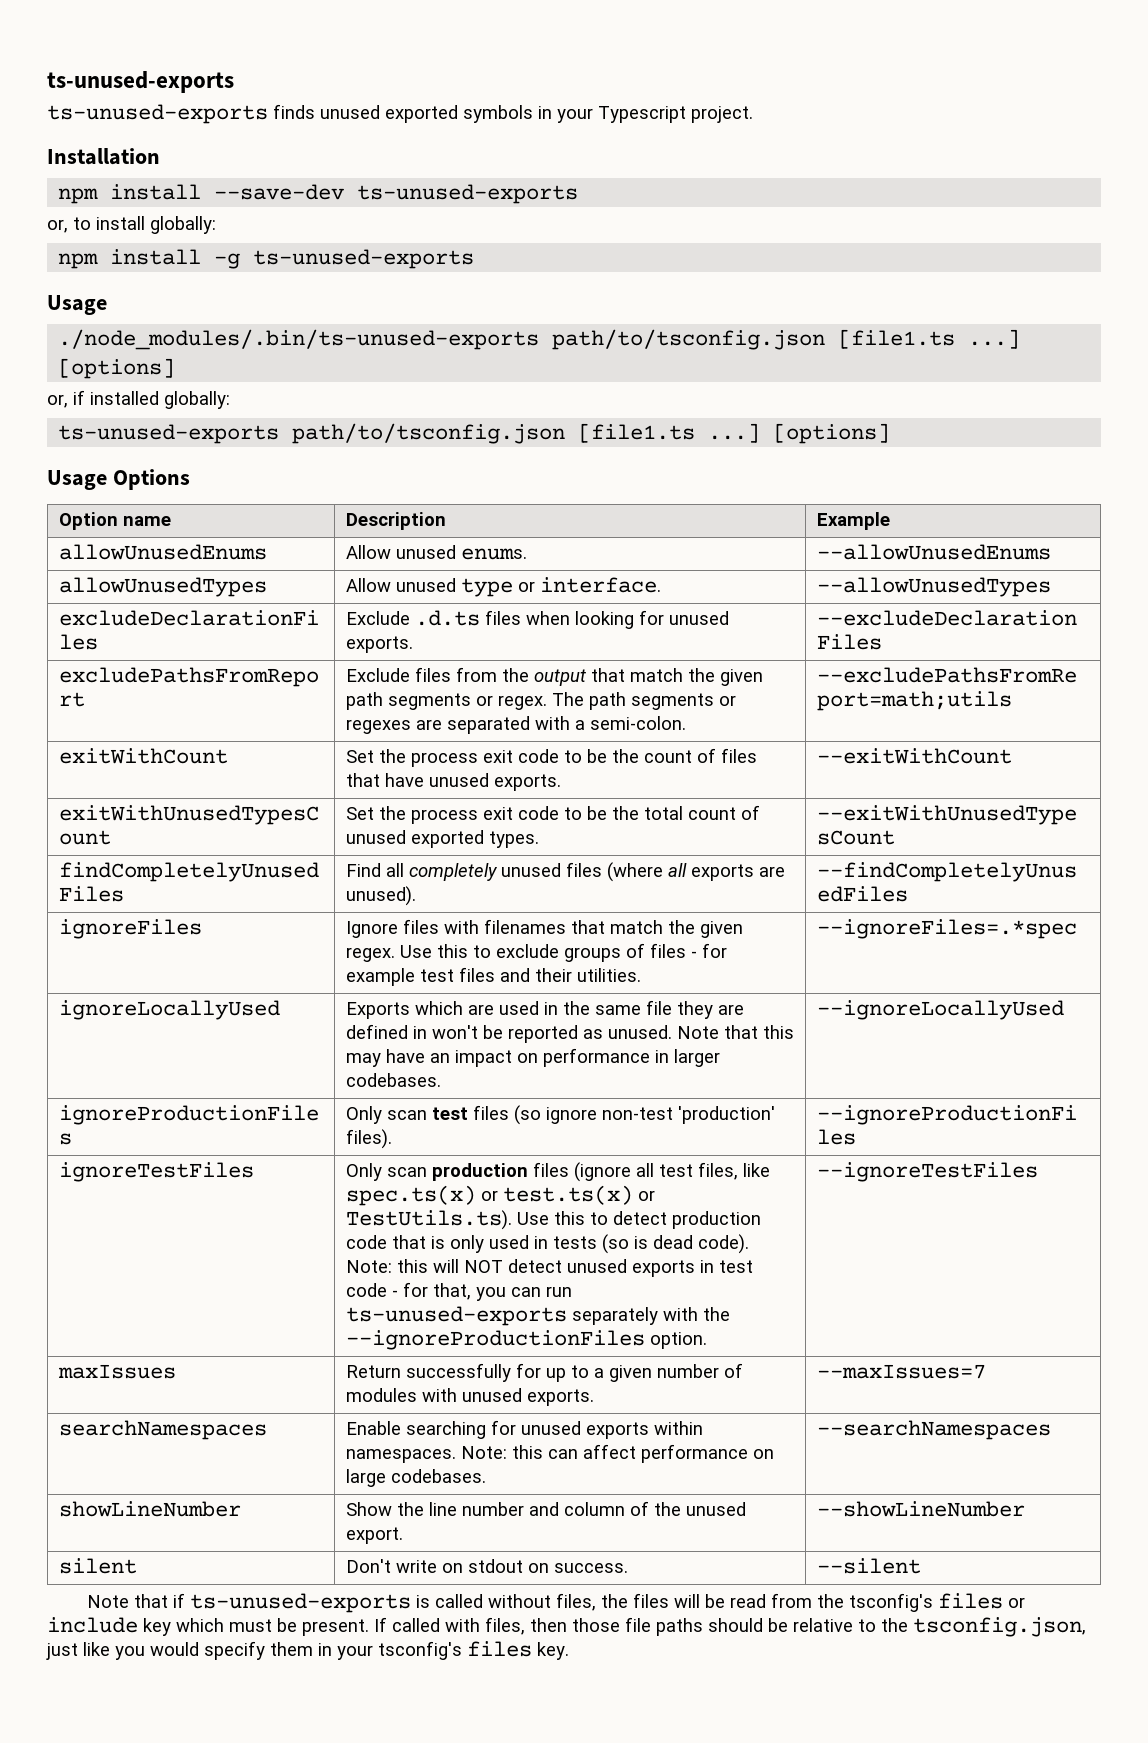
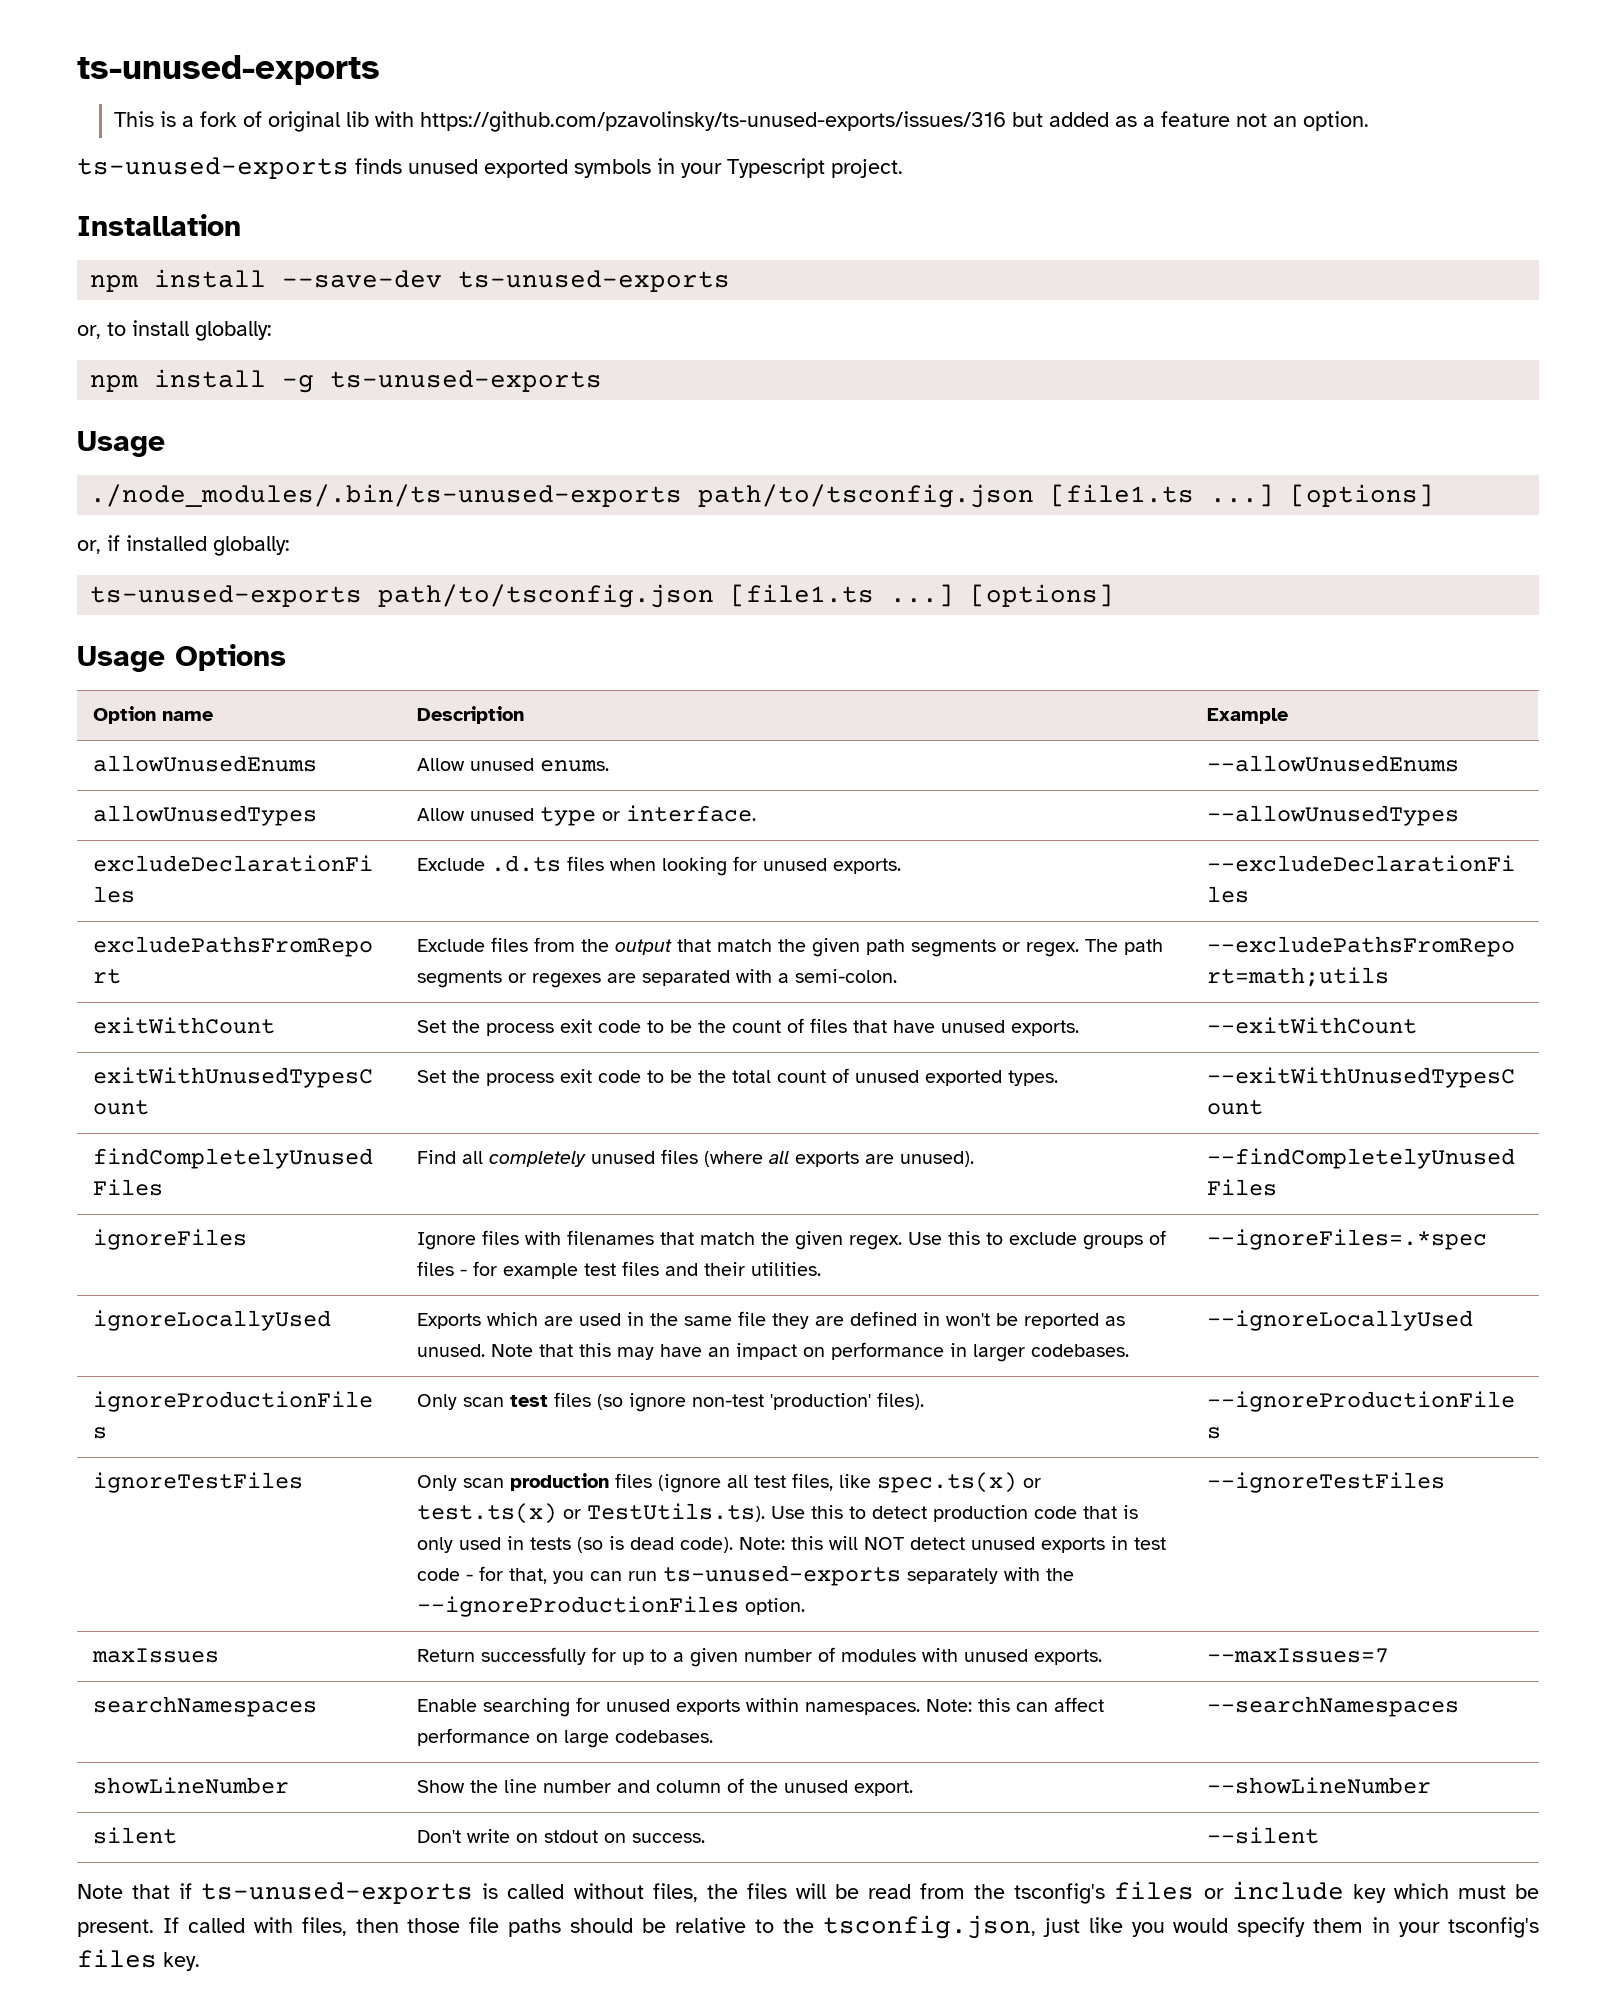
[47,71,234,93] ts-unused-exports -> [77,55,380,85] [113,111,1369,132] ts-unused-exports // This is a fork of original lib with https://github.com/pzavolinsky/ts-unused-exports/issues/316 but added as a feature not an option.

